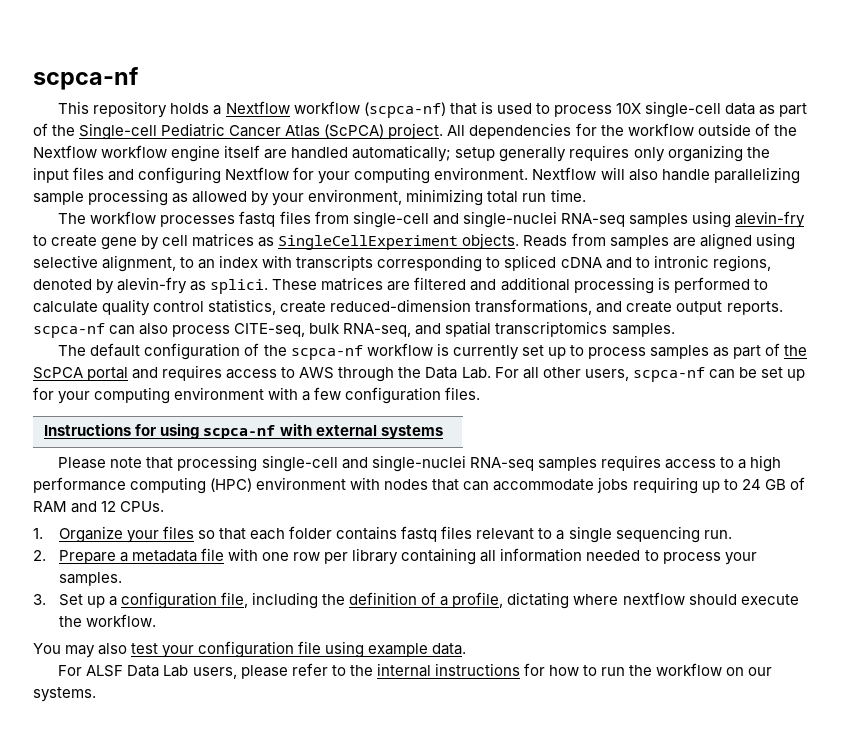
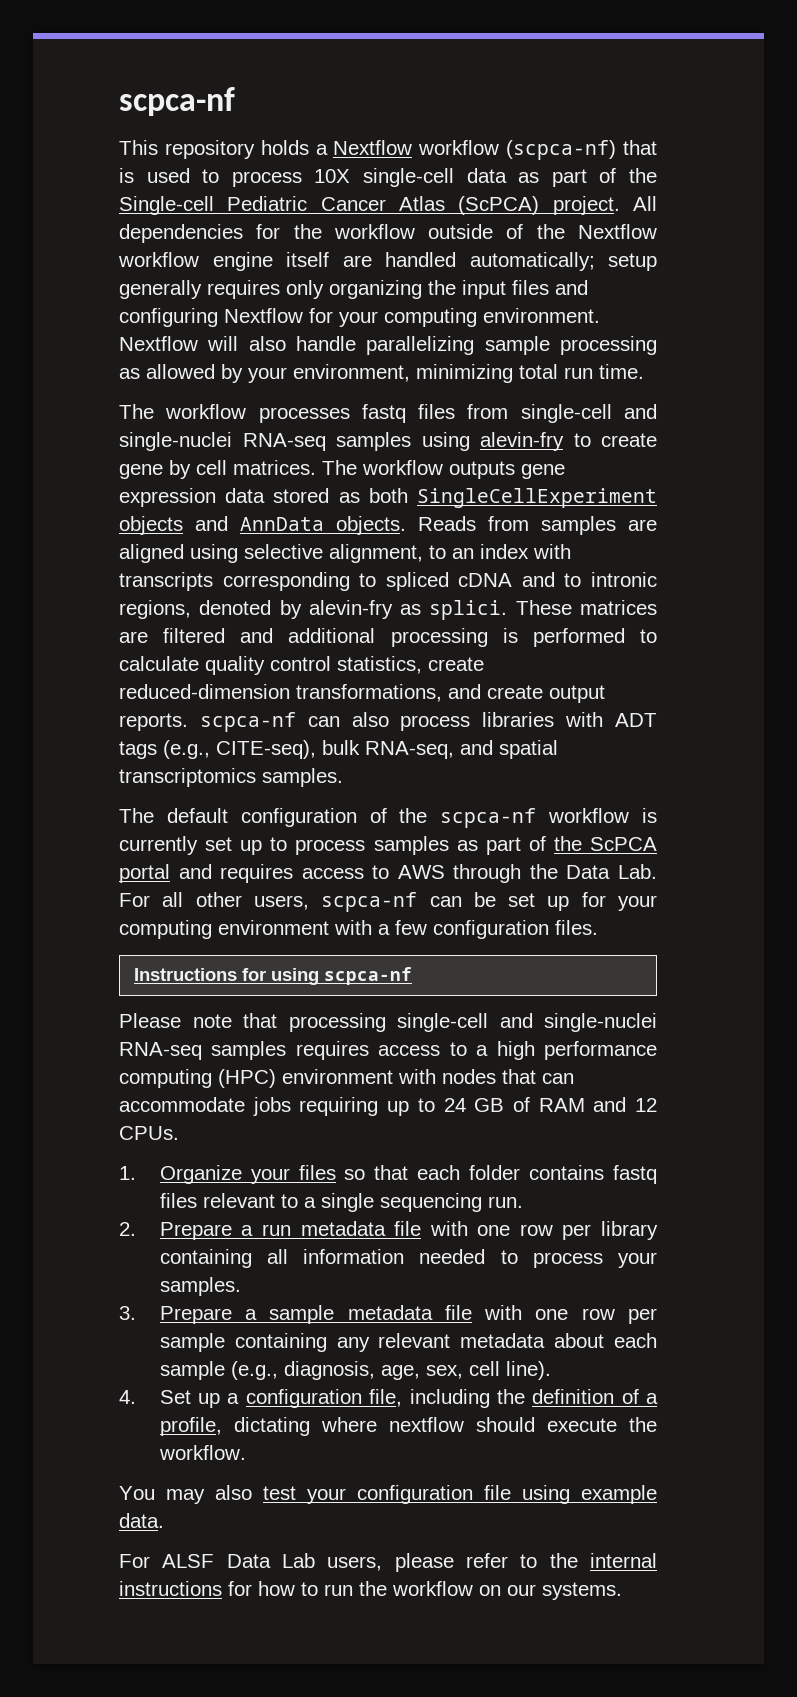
[192,233,459,250] matrices as SingleCellExperiment -> [233,460,565,479] [119,488,657,508] [119,516,324,535] matrices. The workflow outputs gene expression data stored as both SingleCellExperiment objects and AnnData
[234,323,306,337] CITE-seq, -> [482,712,657,727] [119,740,316,759] libraries with ADT tags (e.g., CITE-seq),
[279,423,443,439] with external systems -> (413, 976) none
(128, 557) none -> [261,1224,291,1236] run
(46, 599) none -> [159,1305,657,1324] [159,1333,657,1352] [159,1361,551,1380] [119,1390,136,1404] Prepare a sample metadata file with one row per sample containing any relevant metadata about each sample (e.g., diagnosis, age, sex, cell line). // 4.

